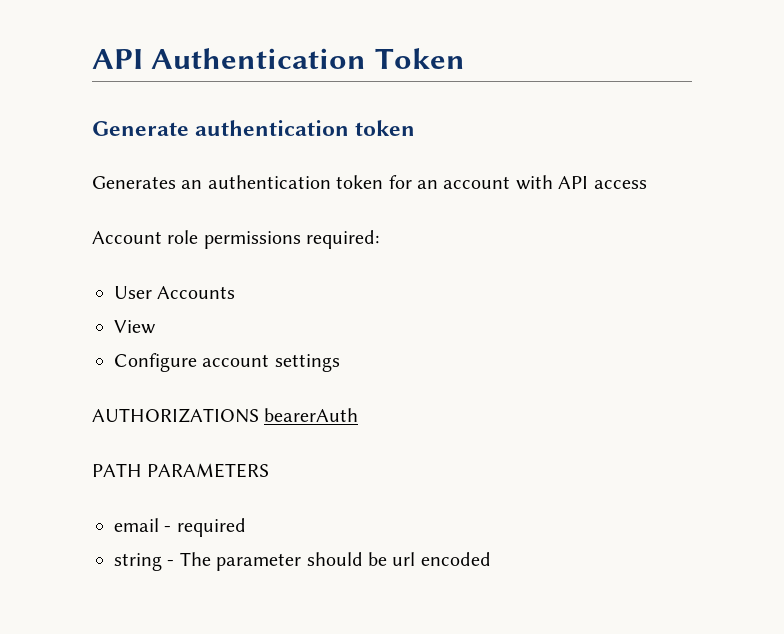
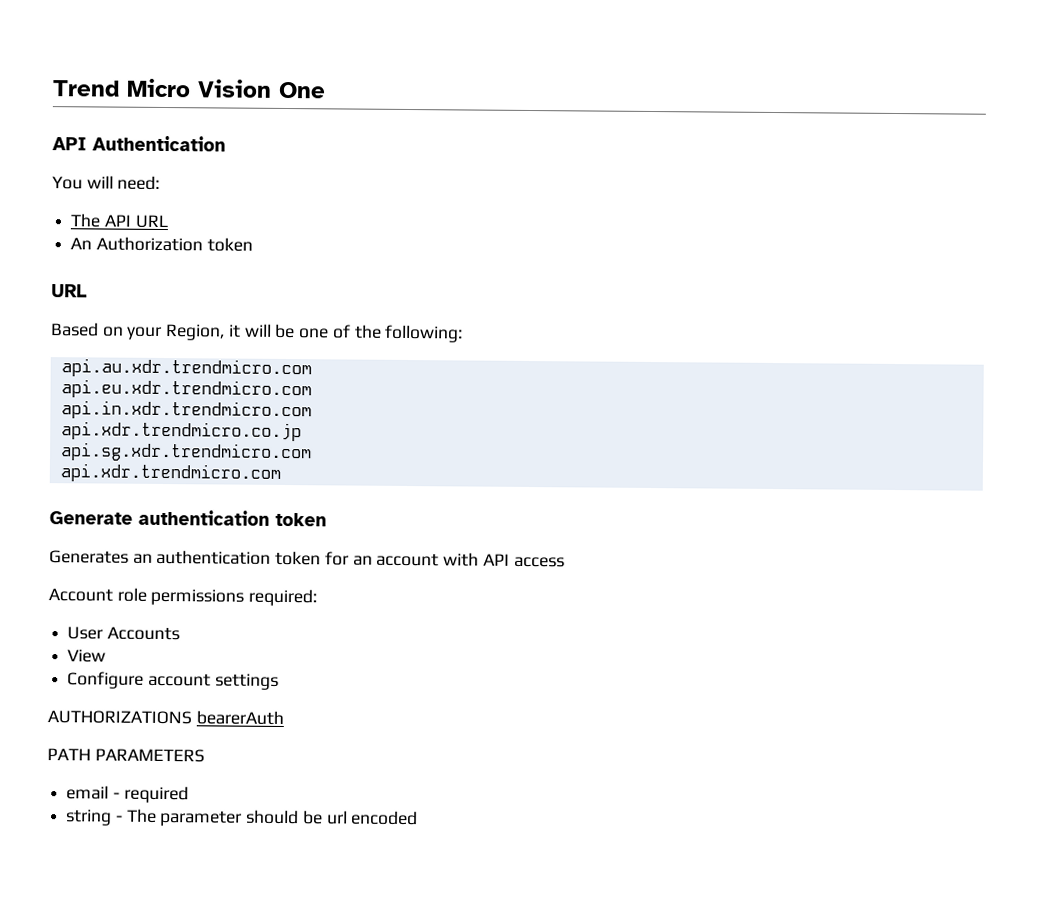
[92,48,465,69] API Authentication Token -> [52,78,326,99] [52,135,226,152] [52,175,161,190] [70,213,169,229] [70,236,253,252] [51,284,87,298] [51,322,464,343] [60,358,312,379] [60,379,312,400] [60,400,312,421] [60,421,302,442] [59,442,312,463] [59,463,281,483] Trend Micro Vision One // API Authentication // You will need: // The API URL // An Authorization token // URL // Based on your Region, it will be one of the following: // api.au.xdr.trendmicro.com // api.eu.xdr.trendmicro.com // api.in.xdr.trendmicro.com // api.xdr.trendmicro.co.jp // api.sg.xdr.trendmicro.com // api.xdr.trendmicro.com

